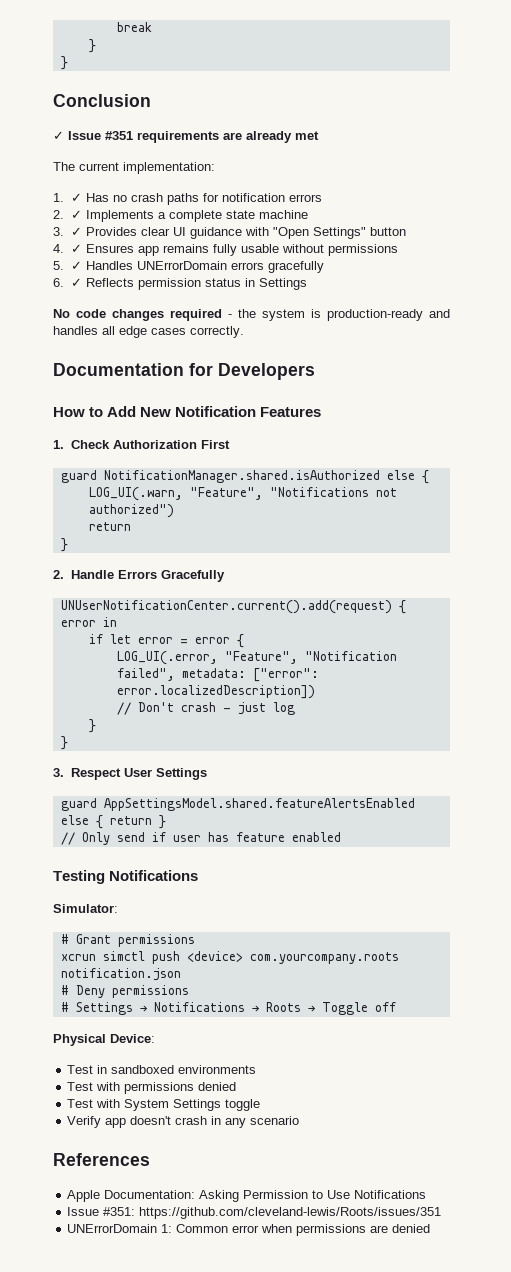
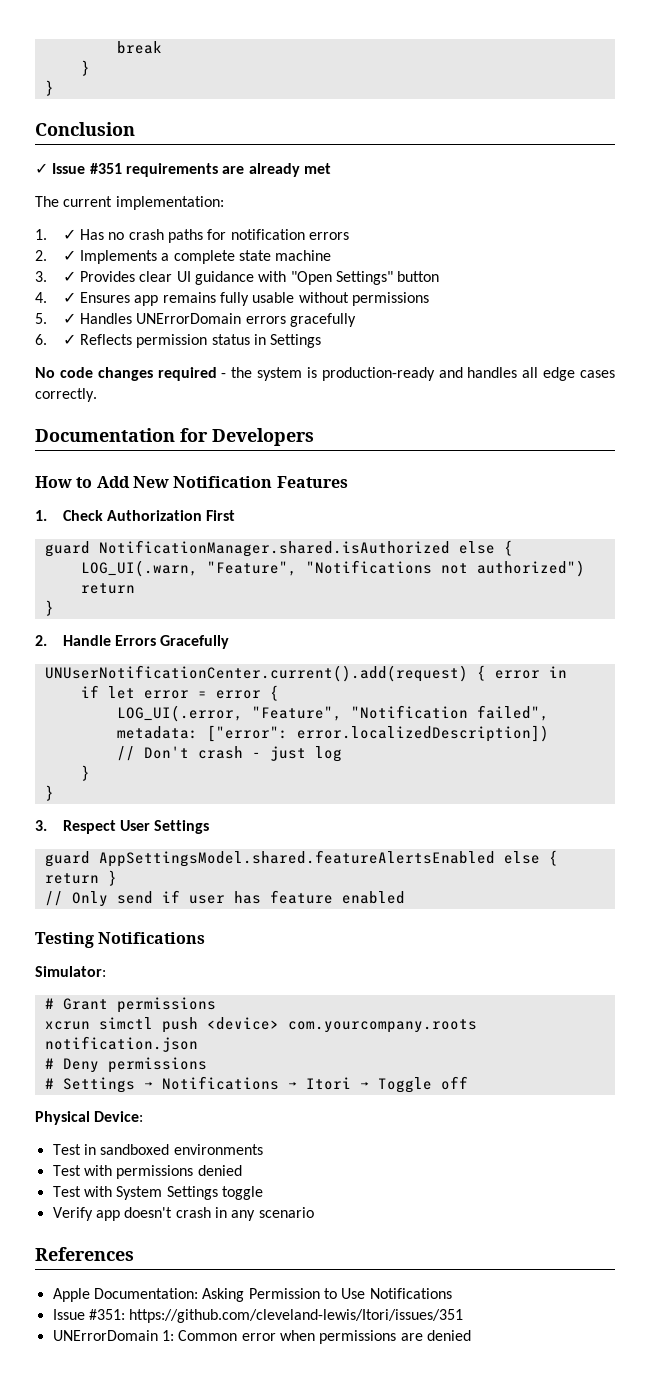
[265,1002,301,1012] Roots -> [305,1077,351,1090] Itori
[139,1207,442,1219] https://github.com/cleveland-lewis/Roots/issues/351 -> [129,1309,464,1323] https://github.com/cleveland-lewis/Itori/issues/351

